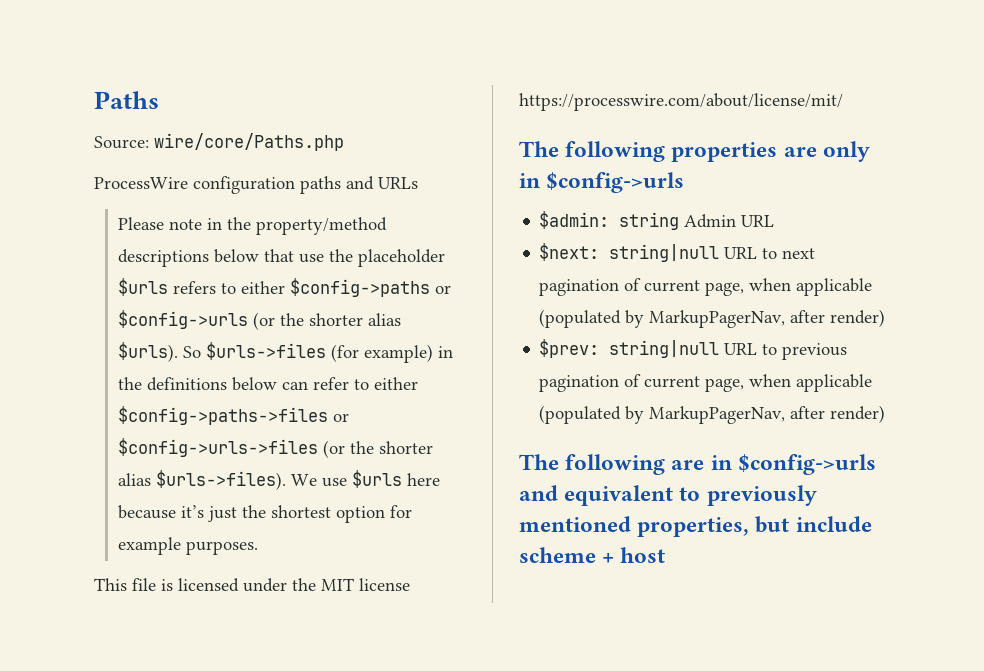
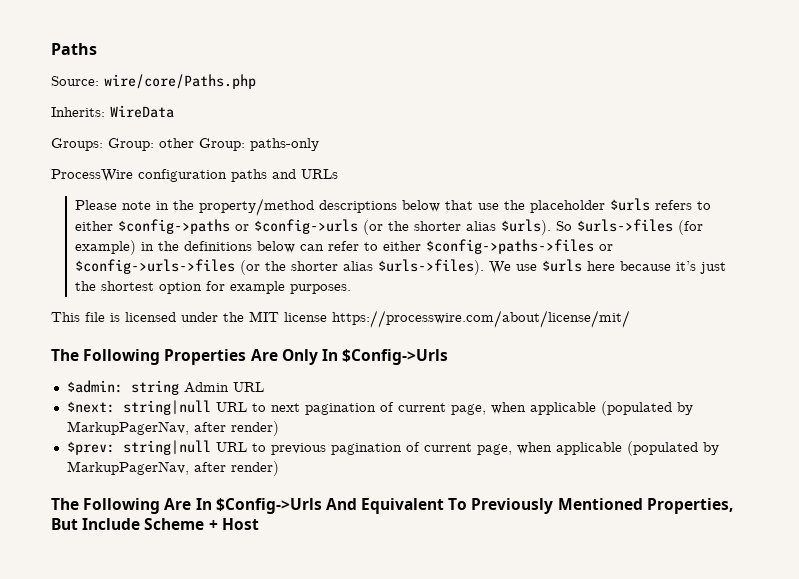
(344, 142) none -> [51,105,174,118] [51,138,319,151] // Inherits: WireData // Groups: Group: other Group: paths-only
[565,141,870,162] [519,172,685,193] following properties are only in $config->urls -> [83,349,449,365] Following Properties Are Only In $Config->Urls
[565,454,876,475] [519,485,817,506] [519,516,872,537] [519,547,666,563] following are in $config->urls and equivalent to previously mentioned properties, but include scheme + host -> [83,498,733,514] [51,518,259,530] Following Are In $Config->Urls And Equivalent To Previously Mentioned Properties, But Include Scheme + Host

